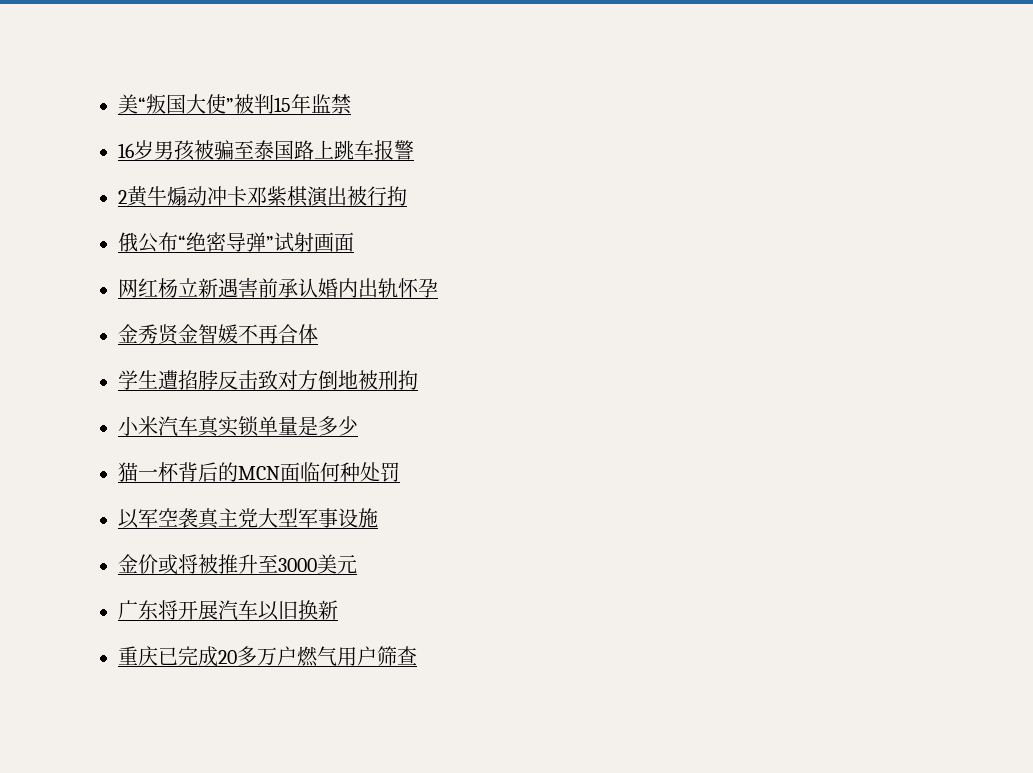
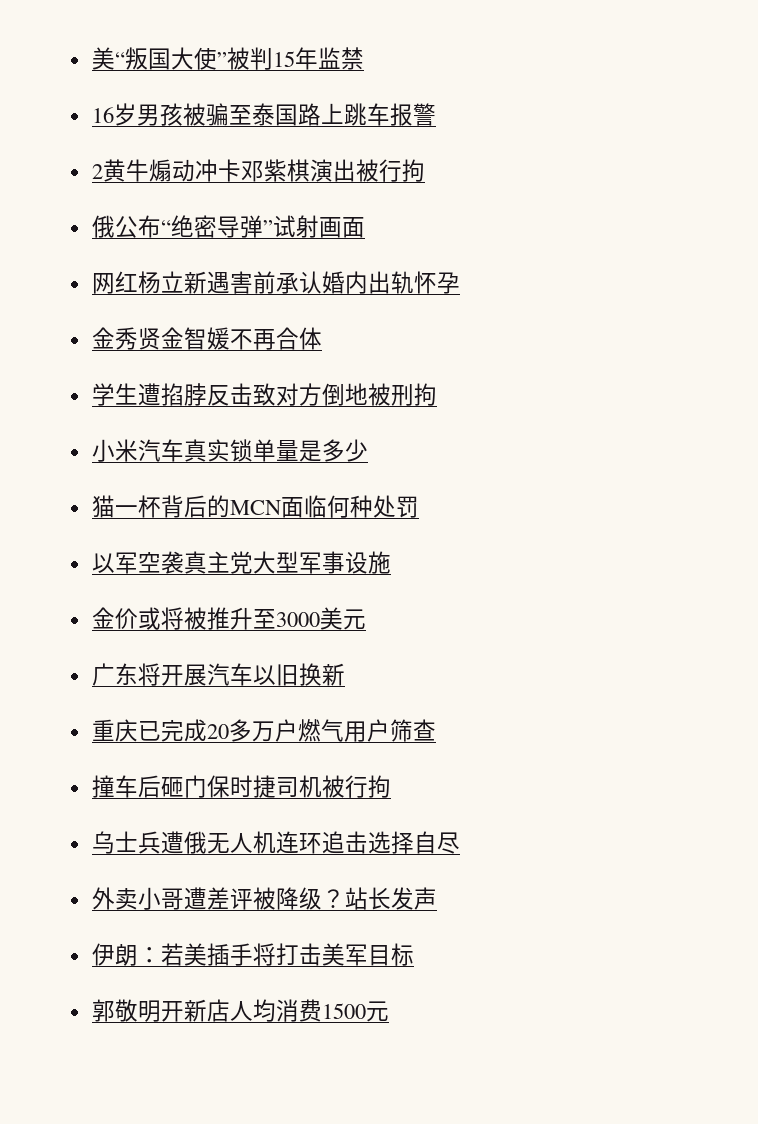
(417, 655) none -> [91,775,391,798] [91,831,460,854] [91,887,437,910] [91,943,414,966] [91,999,389,1022] // 撞车后砸门保时捷司机被行拘 // 乌士兵遭俄无人机连环追击选择自尽 // 外卖小哥遭差评被降级？站长发声 // 伊朗：若美插手将打击美军目标 // 郭敬明开新店人均消费1500元

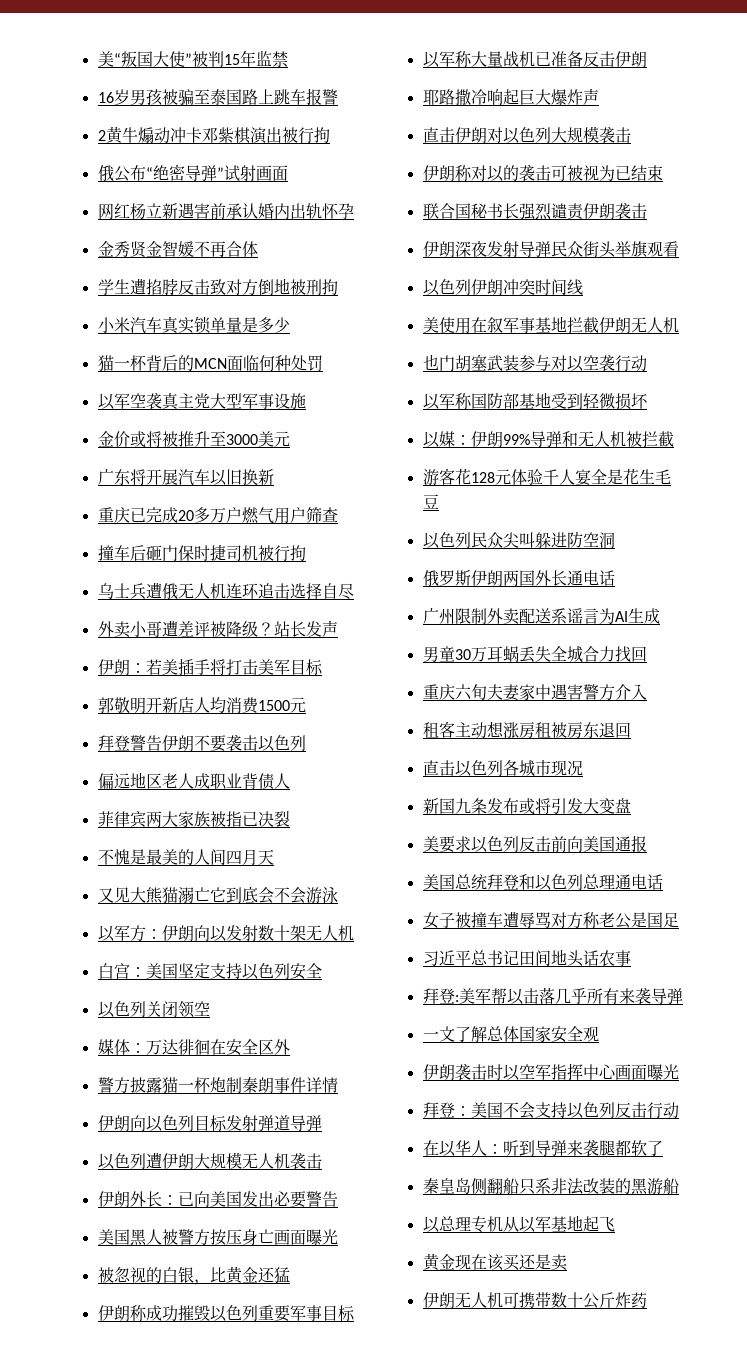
(389, 1011) none -> [97,735,306,752] [97,772,290,790] [97,810,290,828] [97,849,274,865] [97,886,338,904] [97,925,354,942] [97,963,322,980] [97,1001,210,1018] [97,1039,290,1056] [97,1077,338,1094] [97,1115,322,1132] [97,1152,322,1170] [97,1191,338,1208] [97,1229,338,1246] [97,1266,290,1285] [97,1305,355,1322] [422,51,647,68] [422,88,599,105] [422,126,631,144] [422,165,663,182] [422,203,647,220] [422,241,679,258] [422,279,583,296] [422,316,679,334] [422,354,647,372] [422,392,648,410] [422,431,674,448] [422,468,671,486] [422,494,439,509] [422,531,615,549] [422,570,615,587] [422,608,660,625] [422,646,647,663] [422,684,647,701] [422,721,631,739] [422,760,583,777] [422,798,631,815] [422,835,647,853] [422,874,663,891] [422,911,679,929] [422,949,631,967] [422,987,683,1005] [422,1026,599,1043] [422,1063,679,1081] [422,1102,679,1119] [422,1140,663,1157] [422,1178,679,1195] [422,1215,615,1233] [422,1253,567,1271] [422,1292,647,1309] // 拜登警告伊朗不要袭击以色列 // 偏远地区老人成职业背债人 // 菲律宾两大家族被指已决裂 // 不愧是最美的人间四月天 // 又见大熊猫溺亡它到底会不会游泳 // 以军方：伊朗向以发射数十架无人机 // 白宫：美国坚定支持以色列安全 // 以色列关闭领空 // 媒体：万达徘徊在安全区外 // 警方披露猫一杯炮制秦朗事件详情 // 伊朗向以色列目标发射弹道导弹 // 以色列遭伊朗大规模无人机袭击 // 伊朗外长：已向美国发出必要警告 // 美国黑人被警方按压身亡画面曝光 // 被忽视的白银，比黄金还猛 // 伊朗称成功摧毁以色列重要军事目标 // 以军称大量战机已准备反击伊朗 // 耶路撒冷响起巨大爆炸声 // 直击伊朗对以色列大规模袭击 // 伊朗称对以的袭击可被视为已结束 // 联合国秘书长强烈谴责伊朗袭击 // 伊朗深夜发射导弹民众街头举旗观看 // 以色列伊朗冲突时间线 // 美使用在叙军事基地拦截伊朗无人机 // 也门胡塞武装参与对以空袭行动 // 以军称国防部基地受到轻微损坏 // 以媒：伊朗99%导弹和无人机被拦截 // 游客花128元体验千人宴全是花生毛豆 // 以色列民众尖叫躲进防空洞 // 俄罗斯伊朗两国外长通电话 // 广州限制外卖配送系谣言为AI生成 // 男童30万耳蜗丢失全城合力找回 // 重庆六旬夫妻家中遇害警方介入 // 租客主动想涨房租被房东退回 // 直击以色列各城市现况 // 新国九条发布或将引发大变盘 // 美要求以色列反击前向美国通报 // 美国总统拜登和以色列总理通电话 // 女子被撞车遭辱骂对方称老公是国足 // 习近平总书记田间地头话农事 // 拜登:美军帮以击落几乎所有来袭导弹 // 一文了解总体国家安全观 // 伊朗袭击时以空军指挥中心画面曝光 // 拜登：美国不会支持以色列反击行动 // 在以华人：听到导弹来袭腿都软了 // 秦皇岛侧翻船只系非法改装的黑游船 // 以总理专机从以军基地起飞 // 黄金现在该买还是卖 // 伊朗无人机可携带数十公斤炸药

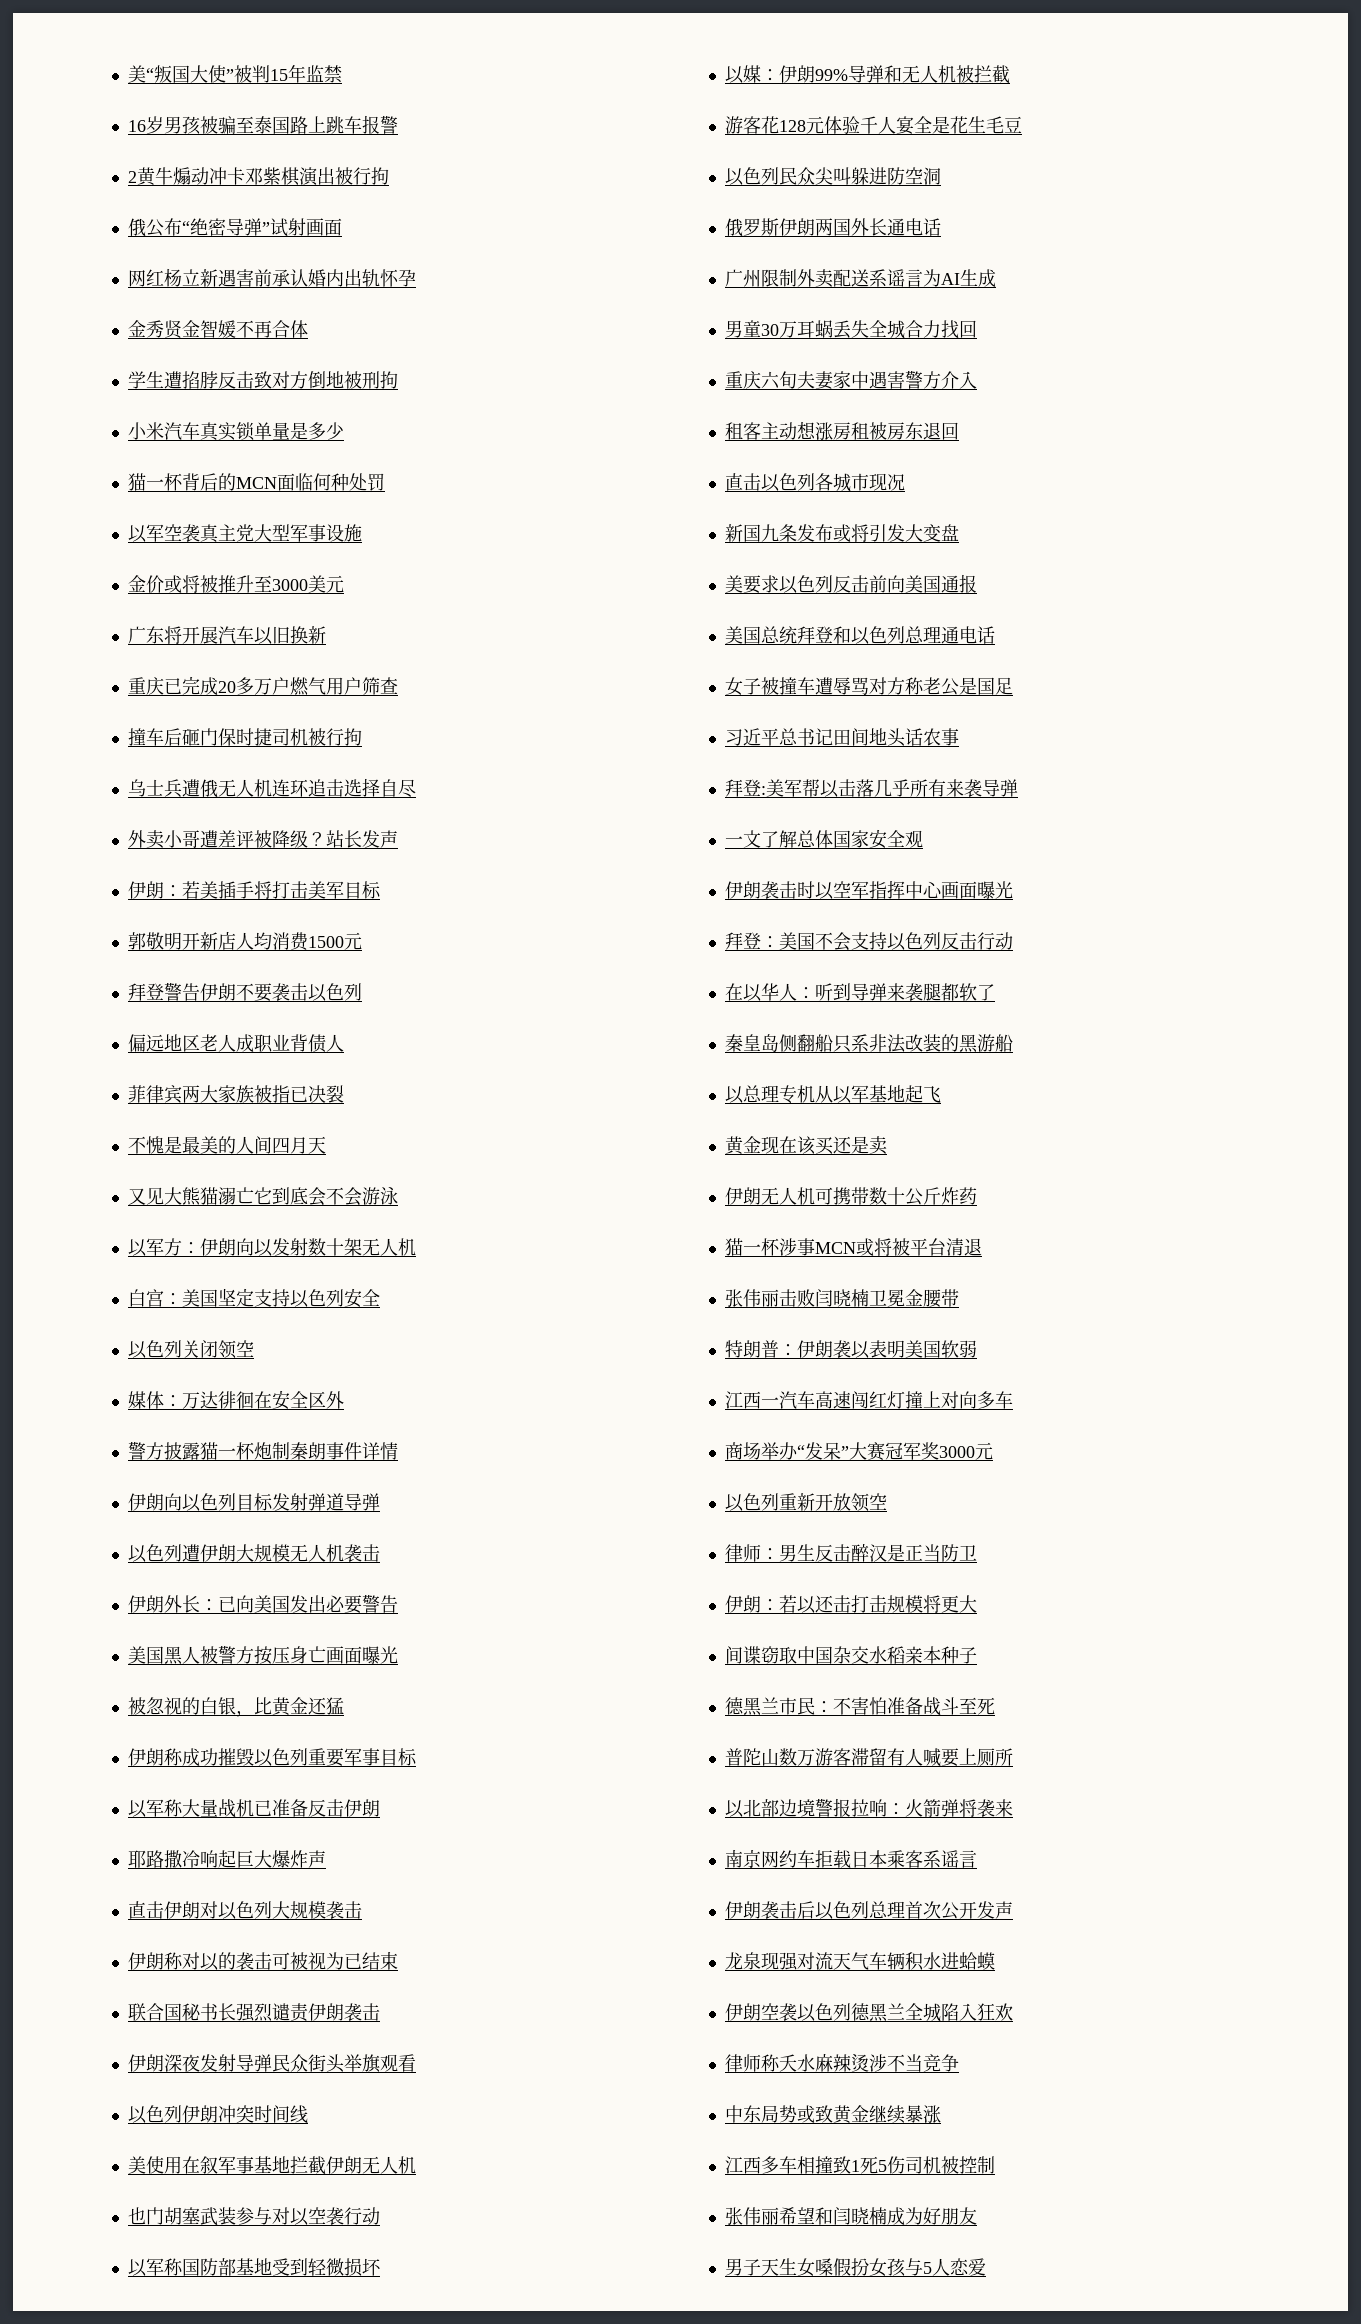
(647, 1300) none -> [724,1238,982,1256] [724,1289,959,1308] [724,1340,977,1359] [724,1391,1013,1409] [724,1442,993,1461] [724,1493,887,1512] [724,1544,977,1562] [724,1595,977,1614] [724,1646,977,1664] [724,1697,995,1716] [724,1748,1013,1767] [724,1798,1013,1818] [724,1849,977,1868] [724,1901,1013,1920] [724,1952,995,1971] [724,2003,1013,2022] [724,2053,959,2072] [724,2105,941,2124] [724,2156,995,2174] [724,2207,977,2225] [724,2258,986,2277] // 猫一杯涉事MCN或将被平台清退 // 张伟丽击败闫晓楠卫冕金腰带 // 特朗普：伊朗袭以表明美国软弱 // 江西一汽车高速闯红灯撞上对向多车 // 商场举办“发呆”大赛冠军奖3000元 // 以色列重新开放领空 // 律师：男生反击醉汉是正当防卫 // 伊朗：若以还击打击规模将更大 // 间谍窃取中国杂交水稻亲本种子 // 德黑兰市民：不害怕准备战斗至死 // 普陀山数万游客滞留有人喊要上厕所 // 以北部边境警报拉响：火箭弹将袭来 // 南京网约车拒载日本乘客系谣言 // 伊朗袭击后以色列总理首次公开发声 // 龙泉现强对流天气车辆积水进蛤蟆 // 伊朗空袭以色列德黑兰全城陷入狂欢 // 律师称夭水麻辣烫涉不当竞争 // 中东局势或致黄金继续暴涨 // 江西多车相撞致1死5伤司机被控制 // 张伟丽希望和闫晓楠成为好朋友 // 男子天生女嗓假扮女孩与5人恋爱

